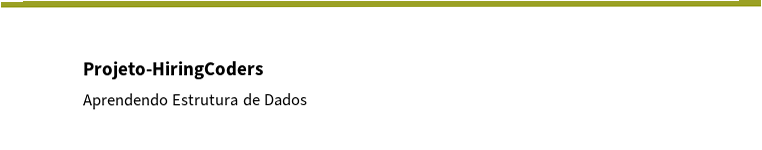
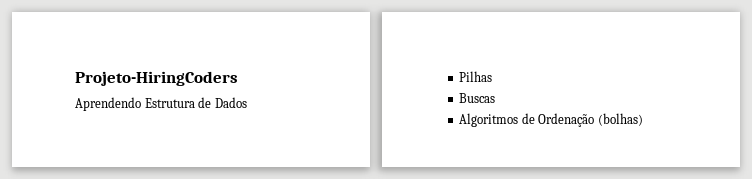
(309, 100) none -> [459,71,493,82] [459,93,496,103] [459,113,643,127] // Pilhas // Buscas // Algoritmos de Ordenação (bolhas)

